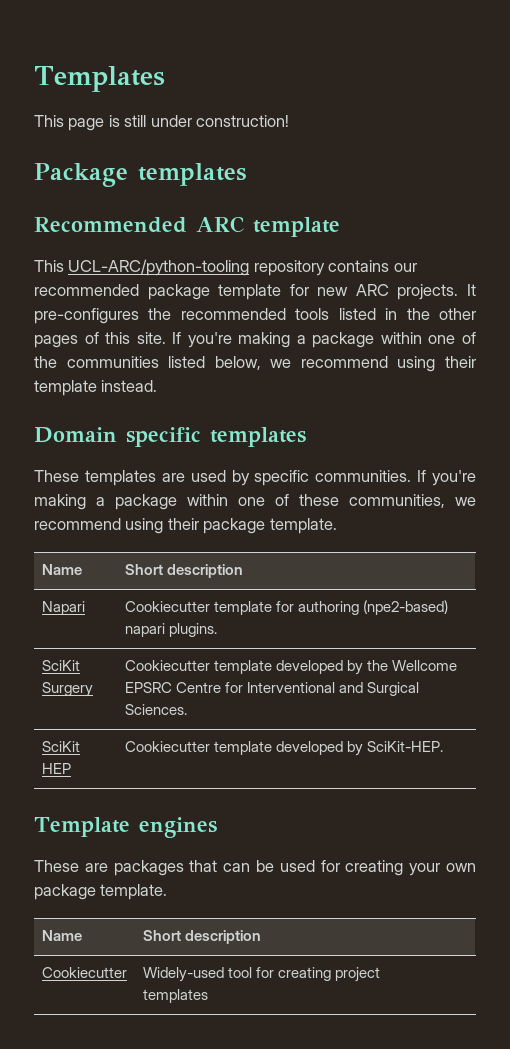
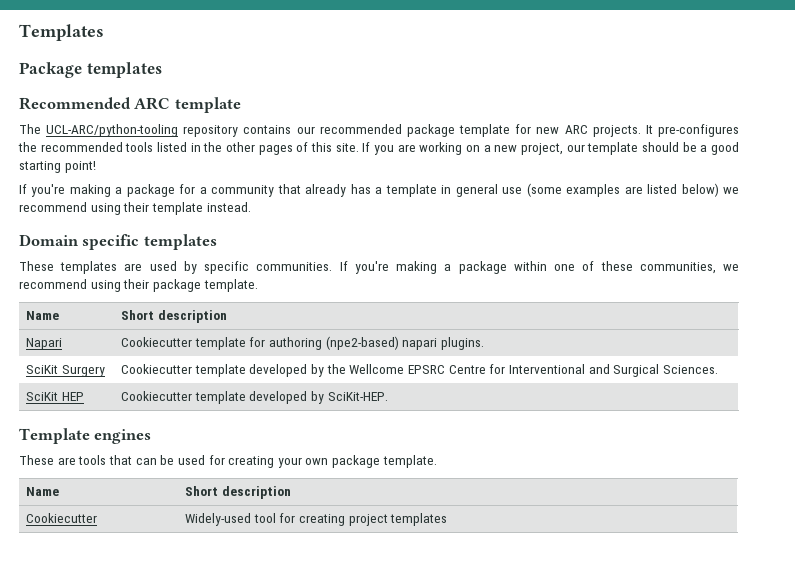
[34,115,290,131] // This page is still under construction! -> (104, 32) none
[34,260,64,272] This -> [19,124,41,134] The
[187,332,477,348] [34,356,261,370] you're making a package within one of the communities listed below, -> [374,142,739,155] [19,161,96,173] [19,183,719,197] you are working on a new project, our template should be a good starting point! // If you're making a package for a community that already has a template in general use (some examples are listed below)
[113,860,184,876] packages -> [78,455,107,465] tools

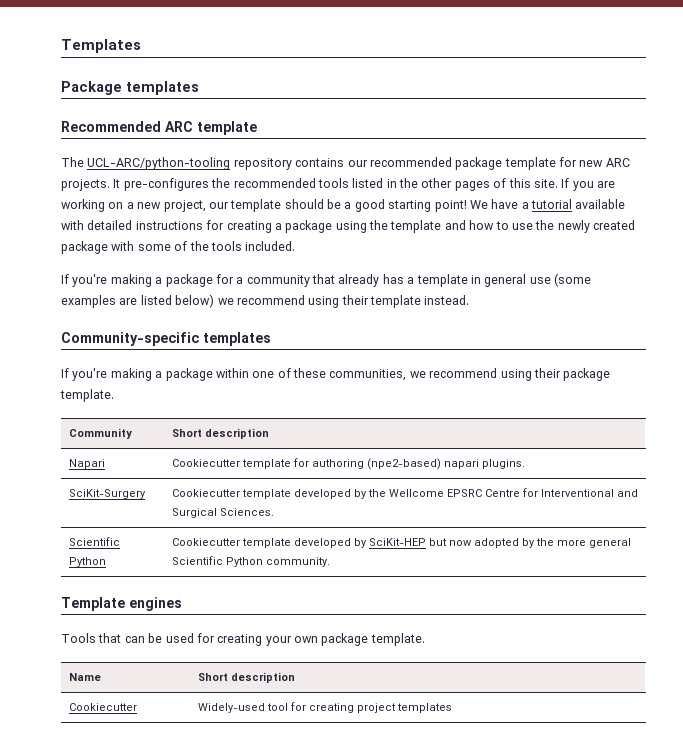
(96, 167) none -> [469,199,626,209] [61,220,635,233] [61,241,296,254] We have a tutorial available with detailed instructions for creating a package using the template and how to use the newly created package with some of the tools included.
[19,234,217,250] [19,261,333,274] Domain specific templates // These templates are used by specific communities. -> [61,332,271,346] Community-specific templates //
[26,311,60,320] Name -> [68,428,132,439] Community
[26,365,105,377] SciKit Surgery -> [68,489,146,499] SciKit-Surgery
[26,392,84,401] [121,391,388,404] SciKit HEP | Cookiecutter template developed by SciKit-HEP. -> [68,537,120,546] [68,557,106,567] [171,538,631,548] [171,556,330,567] Scientific Python | Cookiecutter template developed by SciKit-HEP but now adopted by the more general Scientific Python community.
[19,455,107,465] These are tools -> [61,633,96,643] Tools

